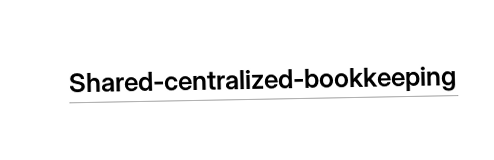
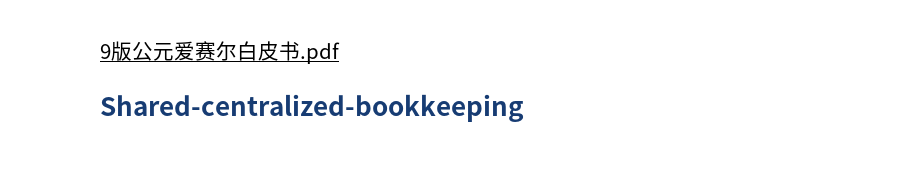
(68, 82) none -> [100,41,340,64] 9版公元爱赛尔白皮书.pdf //

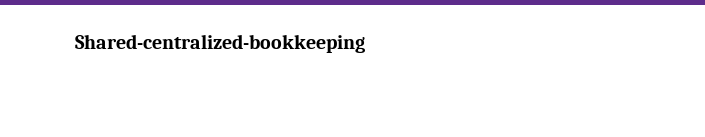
[100,41,340,64] 9版公元爱赛尔白皮书.pdf // -> (75, 43) none

